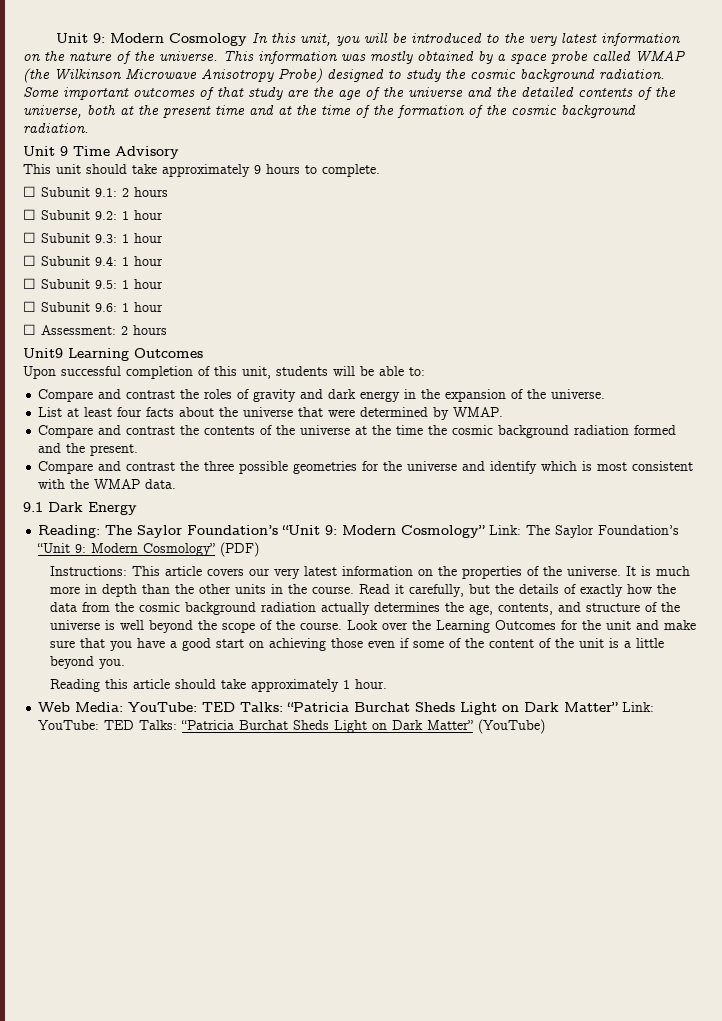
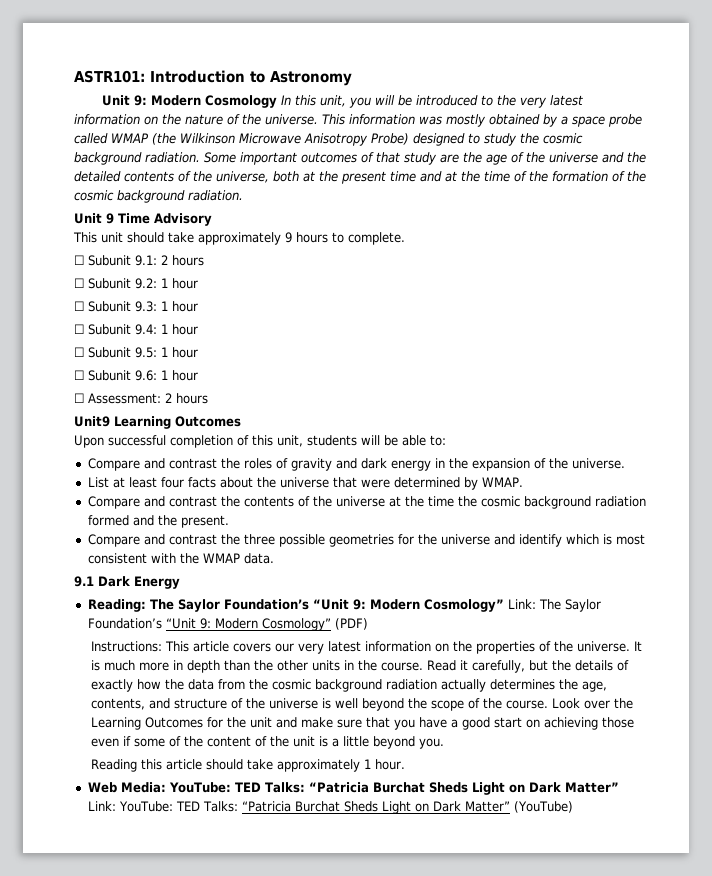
(56, 38) none -> [74,70,352,86] ASTR101: Introduction to Astronomy //

